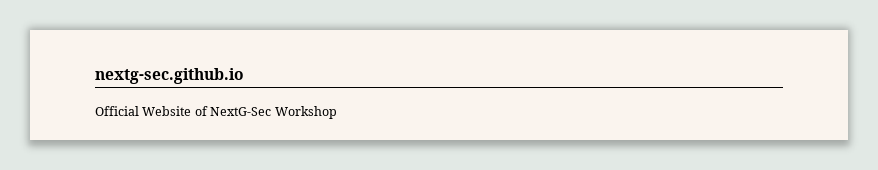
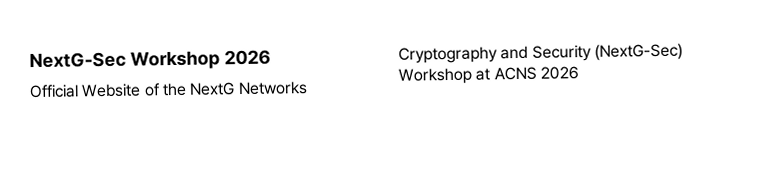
[95,68,244,84] nextg-sec.github.io -> [29,49,271,70] NextG-Sec Workshop 2026
[210,106,337,119] NextG-Sec Workshop -> [161,81,308,97] [398,43,683,64] [398,66,579,85] the NextG Networks Cryptography and Security (NextG-Sec) Workshop at ACNS 2026

